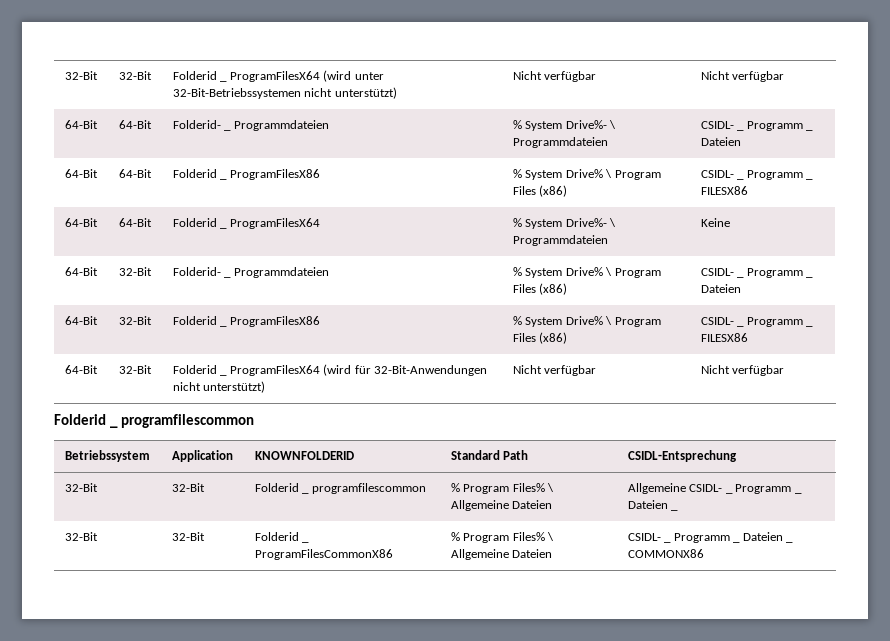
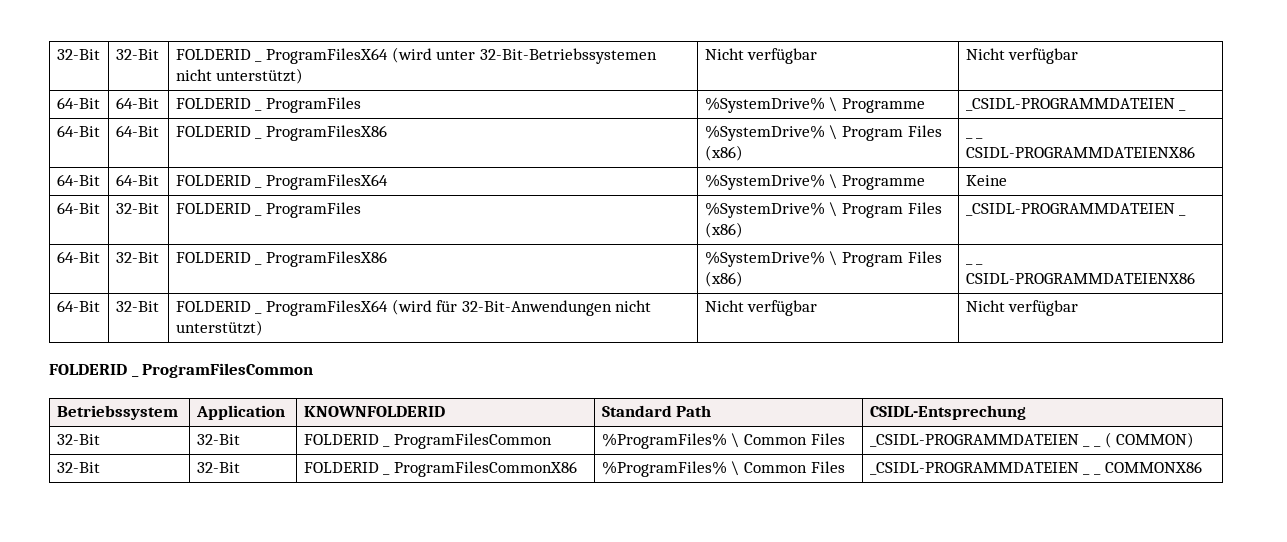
[64,71,98,80] [118,71,152,80] [172,71,217,80] 32-Bit | 32-Bit | Folderid -> [56,49,100,60] [115,49,159,60] [175,49,251,60] 32-Bit | 32-Bit | FOLDERID
[172,120,221,129] [224,120,329,131] [512,120,617,131] [512,137,608,148] [700,121,734,129] [737,121,814,131] [700,137,741,146] [64,169,98,178] [118,169,152,178] [172,169,217,178] [220,169,320,180] [512,169,661,180] [512,185,568,197] [700,170,734,178] [737,170,814,180] [700,186,748,195] [64,218,98,227] [118,218,152,227] [172,218,217,227] Folderid- _ Programmdateien | % System Drive%- \ Programmdateien | CSIDL- _ Programm _ Dateien // 64-Bit | 64-Bit | Folderid _ ProgramFilesX86 | % System Drive% \ Program Files (x86) | CSIDL- _ Programm _ FILESX86 // 64-Bit | 64-Bit | Folderid -> [175,98,251,109] [255,97,362,113] [704,97,926,113] [965,98,1187,111] [56,125,100,137] [115,125,159,137] [175,126,251,137] [255,125,388,141] [704,125,942,141] [704,145,743,161] [965,137,984,139] [965,146,1195,158] [56,174,100,186] [115,174,159,186] [175,175,251,186] FOLDERID _ ProgramFiles | %SystemDrive% \ Programme | _CSIDL-PROGRAMMDATEIEN _ // 64-Bit | 64-Bit | FOLDERID _ ProgramFilesX86 | %SystemDrive% \ Program Files (x86) | _ _ CSIDL-PROGRAMMDATEIENX86 // 64-Bit | 64-Bit | FOLDERID
[512,218,617,229] [512,235,608,246] [700,218,730,227] [64,267,98,276] [118,267,152,276] [172,267,221,276] [224,267,329,278] [512,267,661,278] [512,283,568,295] [700,268,734,276] [737,268,814,278] [700,284,741,293] [64,316,98,325] [118,316,152,325] [172,316,217,325] [220,316,320,327] [512,316,661,327] [512,332,568,344] [700,317,734,325] [737,317,814,327] [700,333,748,342] [64,365,98,374] [118,365,152,374] [172,365,217,374] % System Drive%- \ Programmdateien | Keine // 64-Bit | 32-Bit | Folderid- _ Programmdateien | % System Drive% \ Program Files (x86) | CSIDL- _ Programm _ Dateien // 64-Bit | 32-Bit | Folderid _ ProgramFilesX86 | % System Drive% \ Program Files (x86) | CSIDL- _ Programm _ FILESX86 // 64-Bit | 32-Bit | Folderid -> [704,174,926,190] [965,175,1007,186] [56,202,100,214] [115,203,159,214] [175,203,251,214] [255,202,362,218] [704,202,942,218] [704,222,743,238] [965,203,1187,216] [56,251,100,263] [115,252,159,263] [175,252,251,263] [255,251,388,267] [704,251,942,267] [704,271,743,287] [965,263,984,265] [965,272,1195,284] [56,300,100,312] [115,301,159,312] [175,301,251,312] %SystemDrive% \ Programme | Keine // 64-Bit | 32-Bit | FOLDERID _ ProgramFiles | %SystemDrive% \ Program Files (x86) | _CSIDL-PROGRAMMDATEIEN _ // 64-Bit | 32-Bit | FOLDERID _ ProgramFilesX86 | %SystemDrive% \ Program Files (x86) | _ _ CSIDL-PROGRAMMDATEIENX86 // 64-Bit | 32-Bit | FOLDERID
[54,414,106,425] [109,414,254,428] Folderid _ programfilescommon -> [49,364,127,375] [131,363,314,378] FOLDERID _ ProgramFilesCommon
[254,483,299,492] [302,483,426,494] [450,483,555,494] [450,500,553,511] [627,483,723,494] [725,484,802,494] [627,500,668,509] [671,509,679,511] [64,532,98,541] [171,532,205,541] [254,532,299,541] Folderid _ programfilescommon | % Program Files% \ Allgemeine Dateien | Allgemeine CSIDL- _ Programm _ Dateien _ // 32-Bit | 32-Bit | Folderid -> [303,434,379,445] [383,433,553,449] [601,433,845,449] [869,432,1195,448] [56,462,100,473] [196,462,240,473] [303,462,379,473] FOLDERID _ ProgramFilesCommon | %ProgramFiles% \ Common Files | _CSIDL-PROGRAMMDATEIEN _ _ ( COMMON) // 32-Bit | 32-Bit | FOLDERID
[450,532,555,543] [450,549,553,560] [627,533,661,541] [664,533,741,543] [742,532,783,541] % Program Files% \ Allgemeine Dateien | CSIDL- _ Programm _ Dateien -> [601,461,845,477] [869,462,1091,475] %ProgramFiles% \ Common Files | _CSIDL-PROGRAMMDATEIEN _

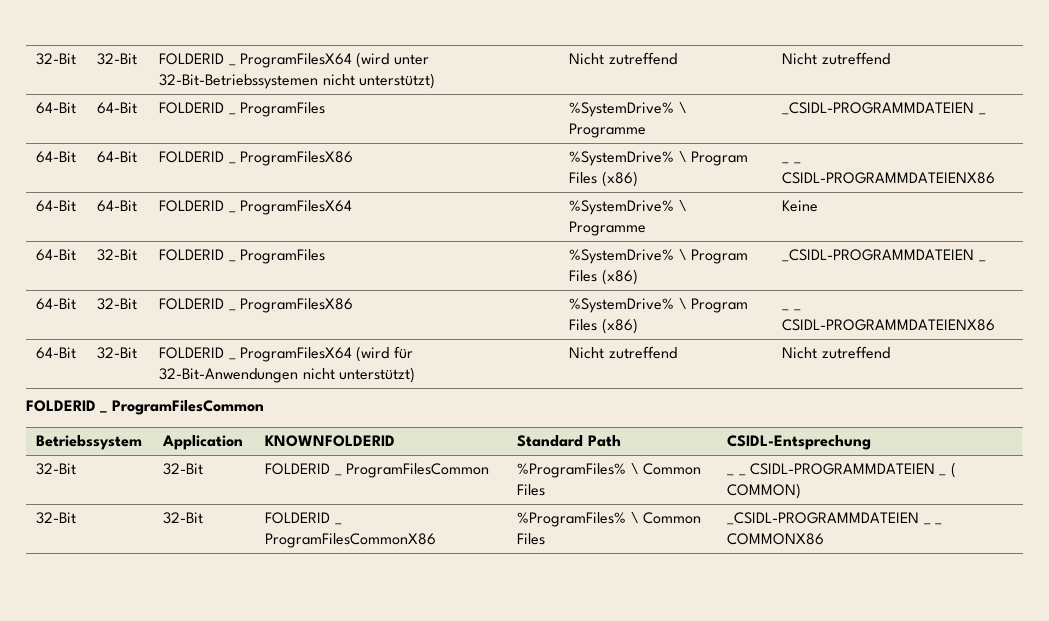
[747,48,818,64] [965,48,1079,64] verfügbar | Nicht verfügbar -> [608,52,677,65] [782,52,890,65] zutreffend | Nicht zutreffend
[747,300,818,316] [965,300,1079,316] verfügbar | Nicht verfügbar -> [608,346,677,359] [782,346,890,359] zutreffend | Nicht zutreffend
[869,434,1102,447] _CSIDL-PROGRAMMDATEIEN _ _ -> [727,463,947,476] _ _ CSIDL-PROGRAMMDATEIEN _

